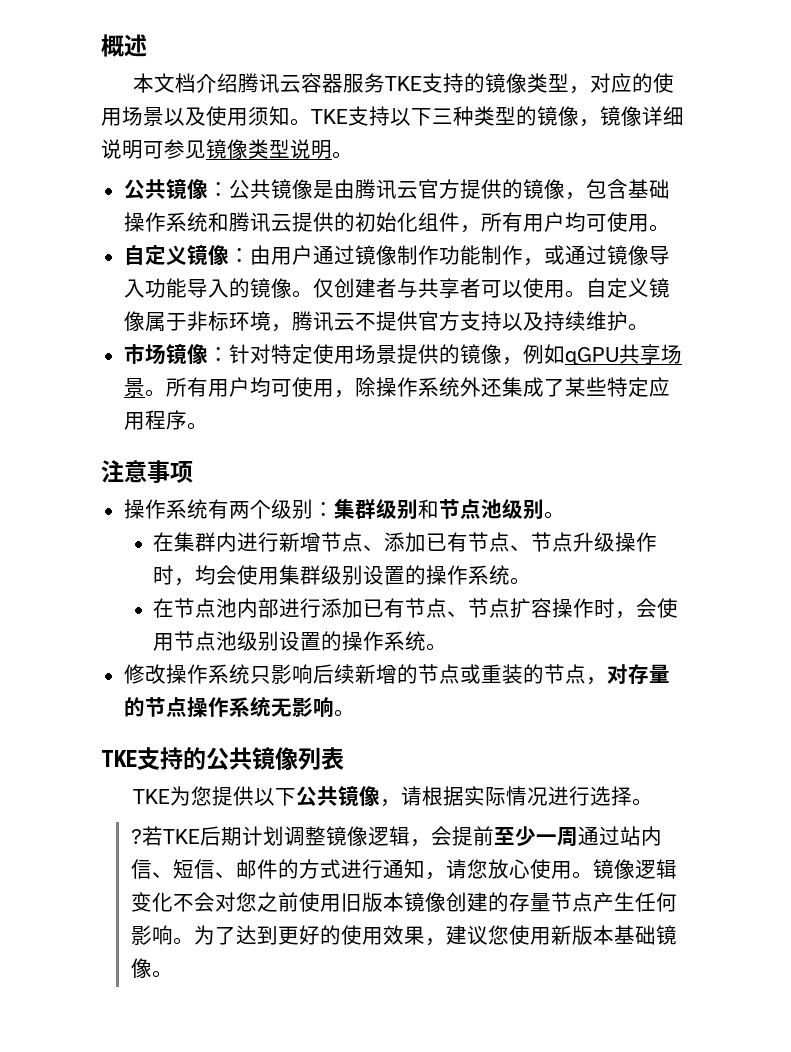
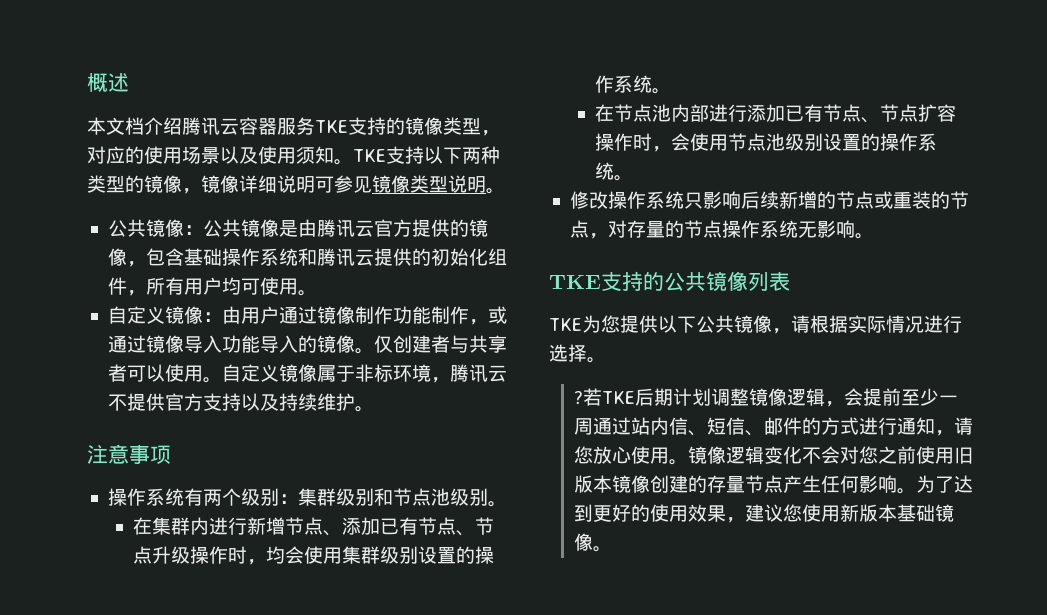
[432,108,453,124] 三 -> [462,147,481,164] 两
[123,343,682,365] [123,377,670,398] [123,410,208,430] // 市场镜像：针对特定使用场景提供的镜像，例如qGPU共享场景。所有用户均可使用，除操作系统外还集成了某些特定应用程序。 -> (374, 409) none

